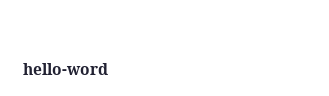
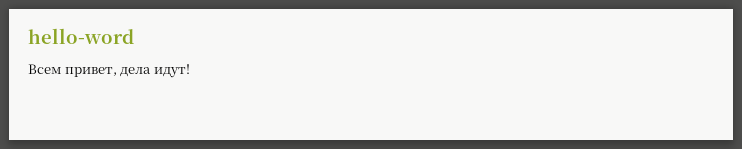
(108, 69) none -> [28,64,190,78] // Всем привет, дела идут!

